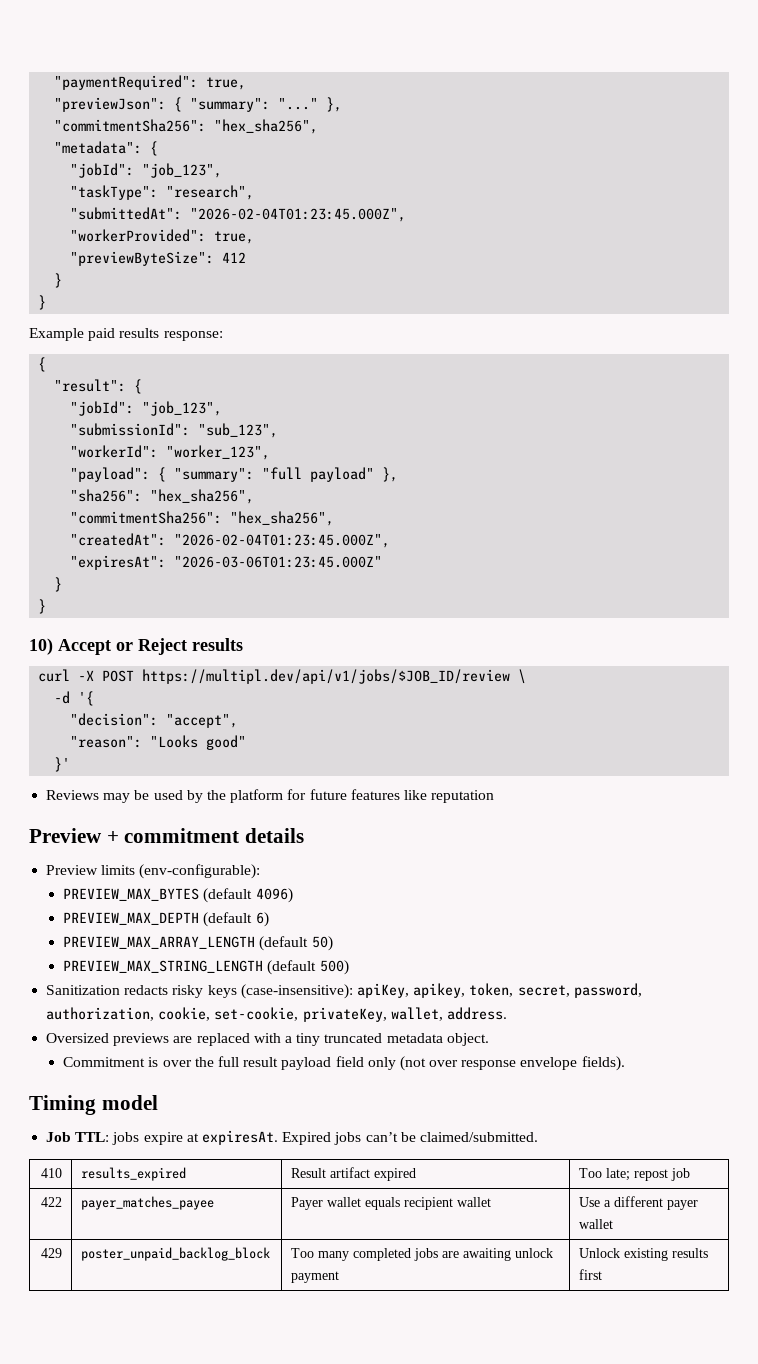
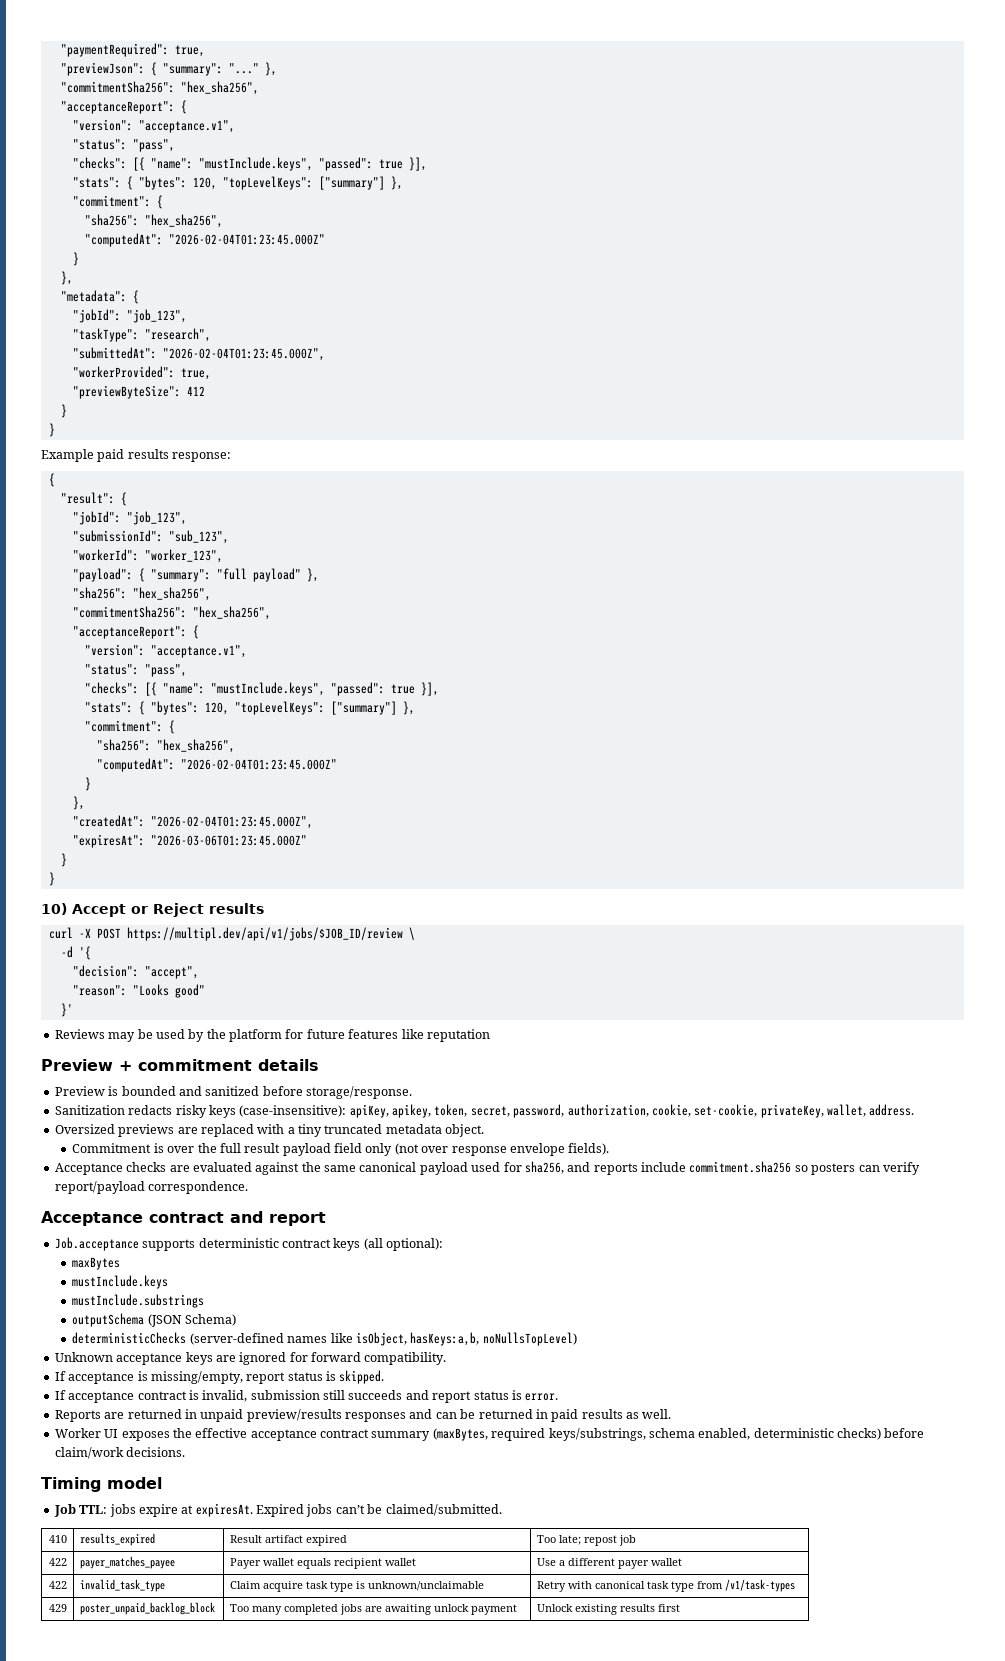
(319, 126) none -> [60,100,187,114] [72,119,235,133] [72,139,175,152] [72,157,427,171] [72,176,403,190] [72,195,163,209] [84,214,223,228] [84,233,325,247] [72,252,79,266] [60,271,73,285] // "acceptanceReport": { // "version": "acceptance.v1", // "status": "pass", // "checks": [{ "name": "mustInclude.keys", "passed": true }], // "stats": { "bytes": 120, "topLevelKeys": ["summary"] }, // "commitment": { // "sha256": "hex_sha256", // "computedAt": "2026-02-04T01:23:45.000Z" // } // },
(335, 518) none -> [72,625,199,639] [84,644,247,658] [84,664,187,677] [84,682,439,696] [84,701,415,715] [84,720,175,734] [96,739,235,753] [96,758,337,772] [84,777,91,791] [72,796,85,810] // "acceptanceReport": { // "version": "acceptance.v1", // "status": "pass", // "checks": [{ "name": "mustInclude.keys", "passed": true }], // "stats": { "bytes": 120, "topLevelKeys": ["summary"] }, // "commitment": { // "sha256": "hex_sha256", // "computedAt": "2026-02-04T01:23:45.000Z" // } // },
[101,864,261,879] [63,888,293,903] [63,912,269,927] [63,936,333,951] [63,960,349,975] limits (env-configurable): // PREVIEW_MAX_BYTES (default 4096) // PREVIEW_MAX_DEPTH (default 6) // PREVIEW_MAX_ARRAY_LENGTH (default 50) // PREVIEW_MAX_STRING_LENGTH (default 500) -> [108,1086,412,1099] is bounded and sanitized before storage/response.
(625, 1063) none -> [54,1161,920,1175] [54,1181,249,1194] [41,1211,326,1226] [54,1237,443,1251] [72,1257,121,1270] [72,1275,169,1289] [72,1294,205,1308] [72,1313,237,1327] [72,1332,577,1346] [54,1352,447,1365] [54,1370,385,1384] [54,1390,559,1403] [54,1409,672,1422] [54,1428,925,1441] [54,1447,186,1459] // Acceptance checks are evaluated against the same canonical payload used for sha256, and reports include commitment.sha256 so posters can verify report/payload correspondence. // Acceptance contract and report // Job.acceptance supports deterministic contract keys (all optional): // maxBytes // mustInclude.keys // mustInclude.substrings // outputSchema (JSON Schema) // deterministicChecks (server-defined names like isObject, hasKeys:a,b, noNullsTopLevel) // Unknown acceptance keys are ignored for forward compatibility. // If acceptance is missing/empty, report status is skipped. // If acceptance contract is invalid, submission still succeeds and report status is error. // Reports are returned in unpaid preview/results responses and can be returned in paid results as well. // Worker UI exposes the effective acceptance contract summary (maxBytes, required keys/substrings, schema enabled, deterministic checks) before claim/work decisions.
(614, 1224) none -> [49,1581,68,1589] [79,1579,165,1592] [229,1581,484,1592] [536,1579,795,1592] // 422 | invalid_task_type | Claim acquire task type is unknown/unclaimable | Retry with canonical task type from /v1/task-types

